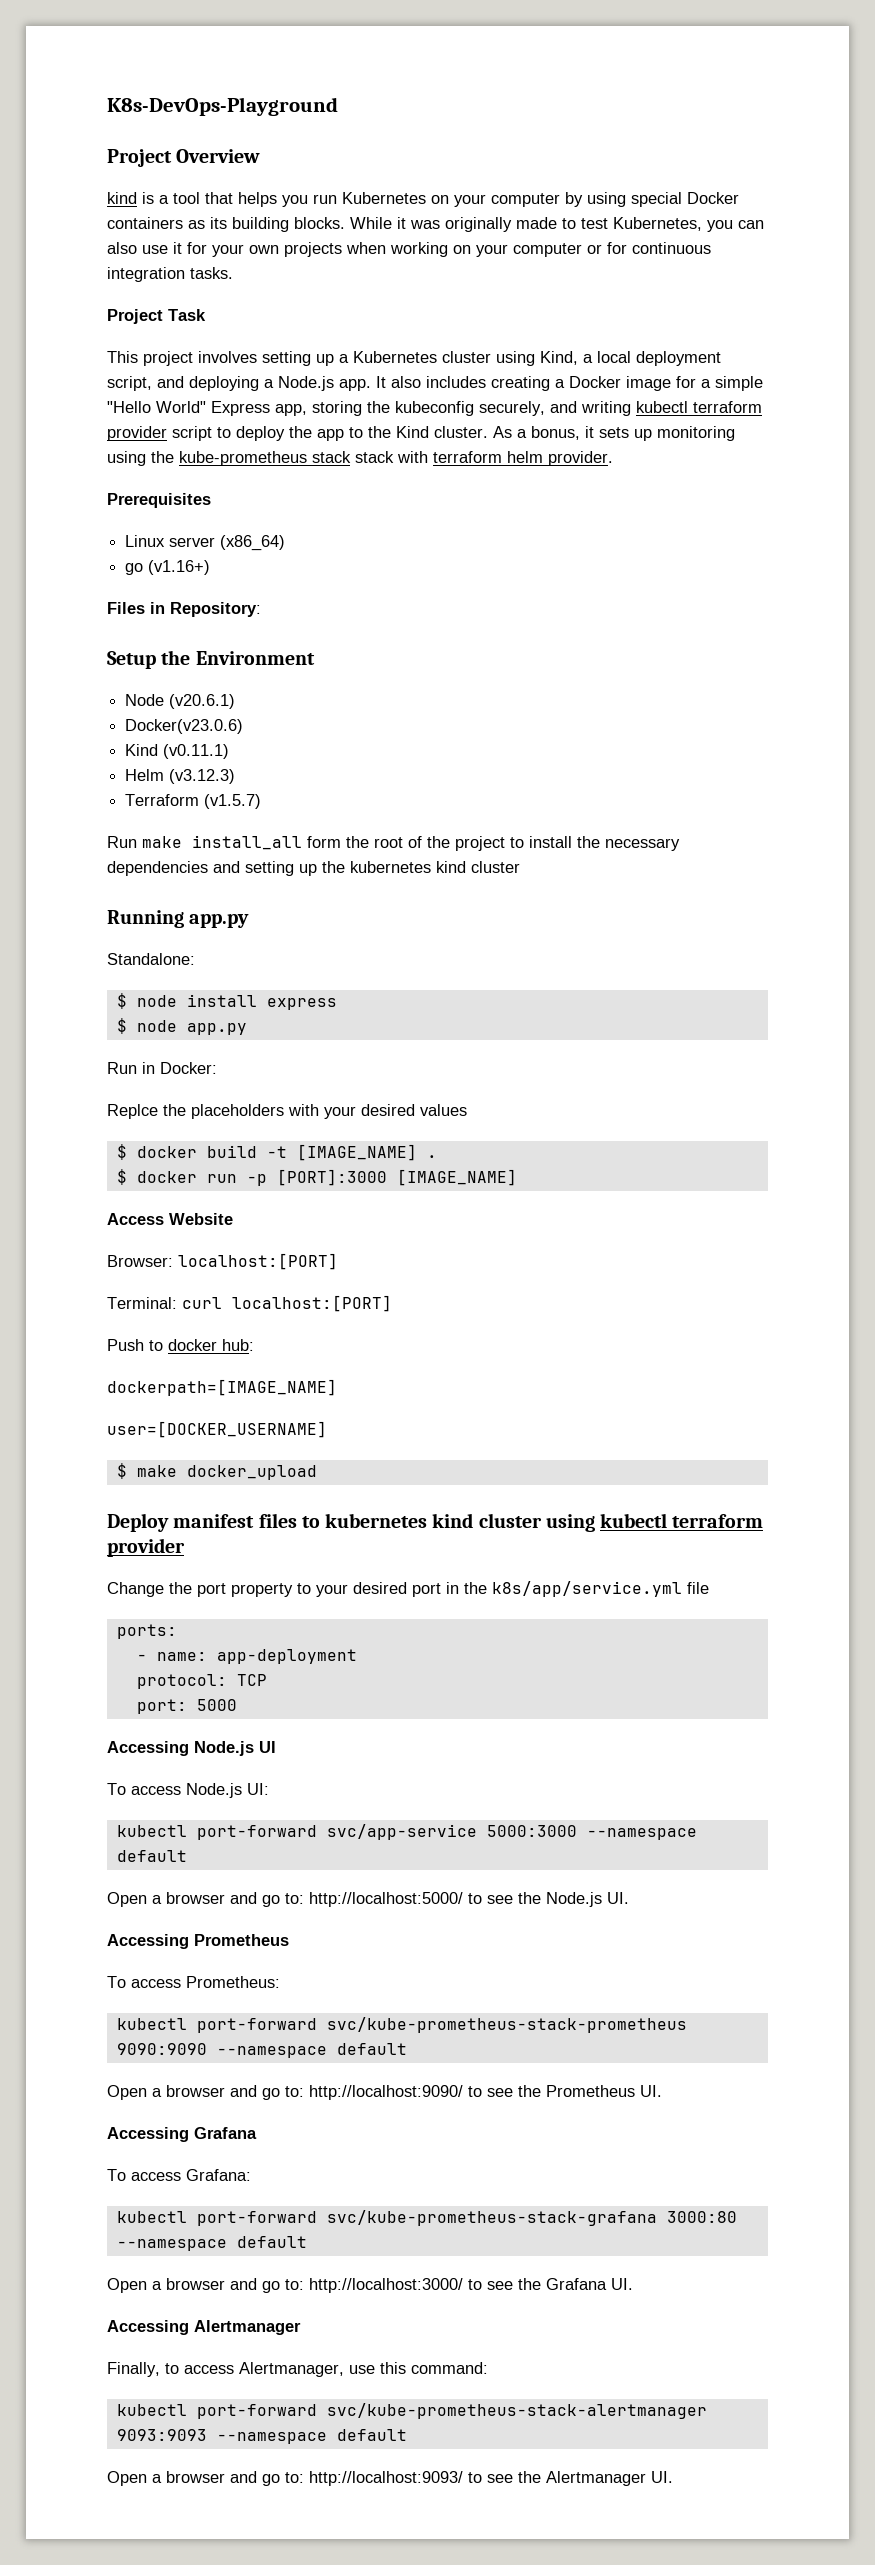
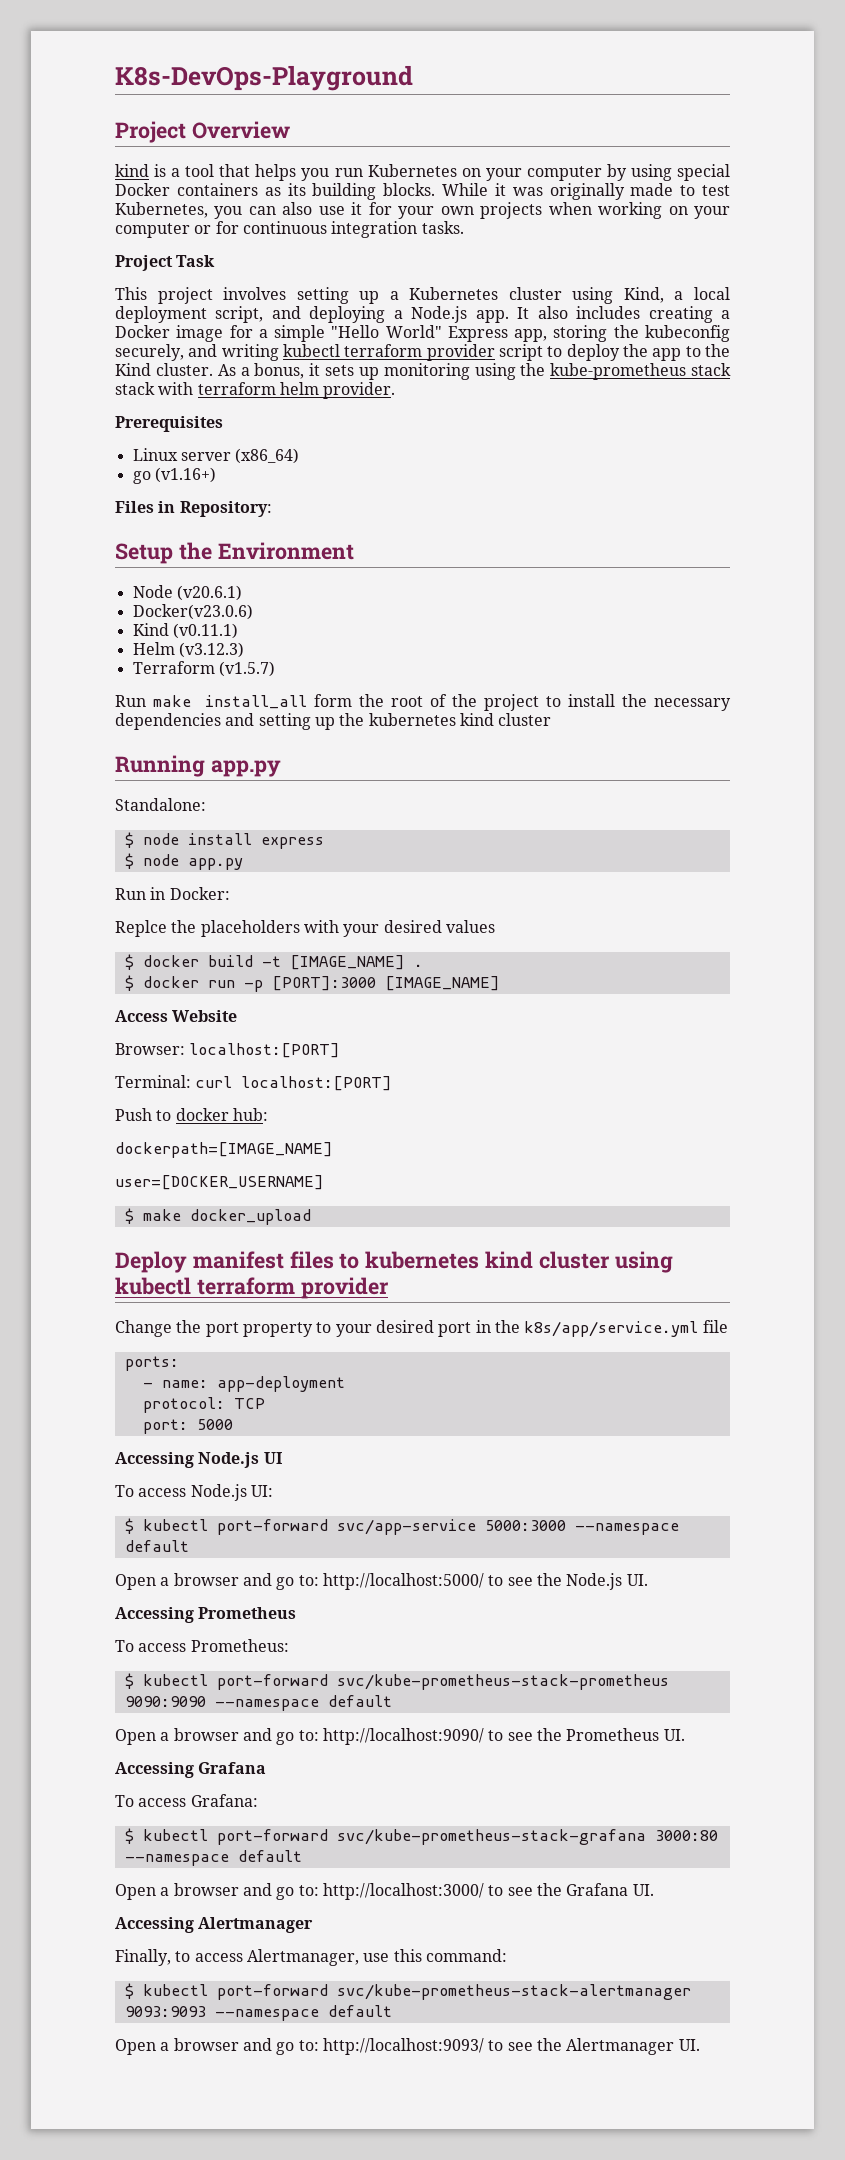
(269, 1789) none -> [124,1518,134,1534] $
(280, 1982) none -> [124,1673,134,1689] $
(251, 2175) none -> [124,1828,134,1844] $
(488, 2368) none -> [124,1983,134,1999] $

